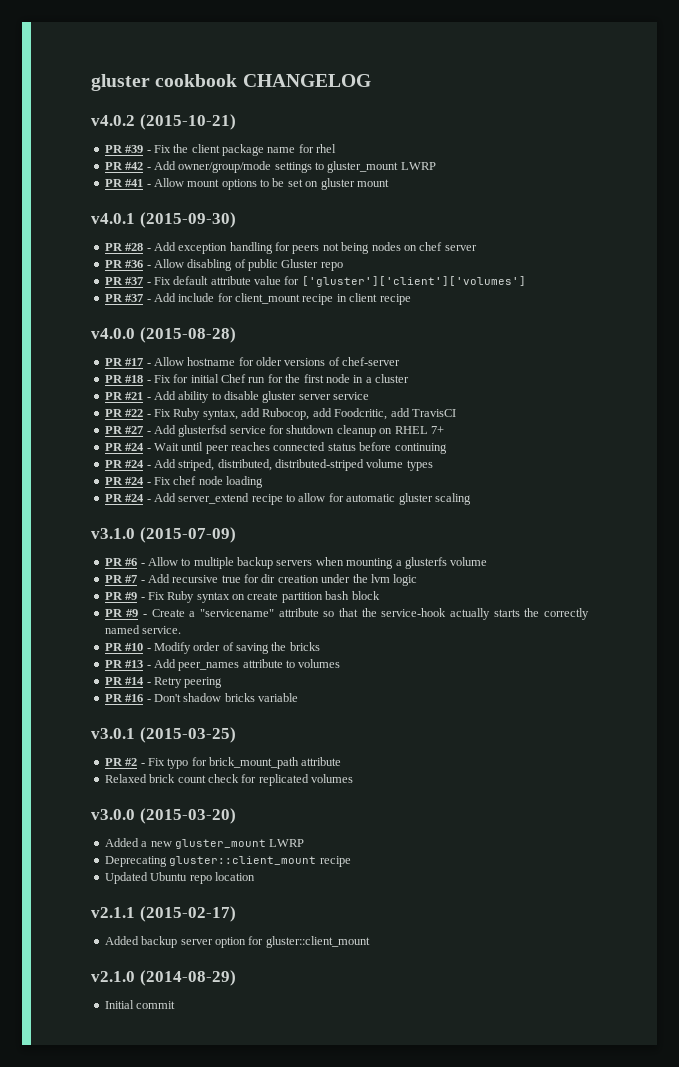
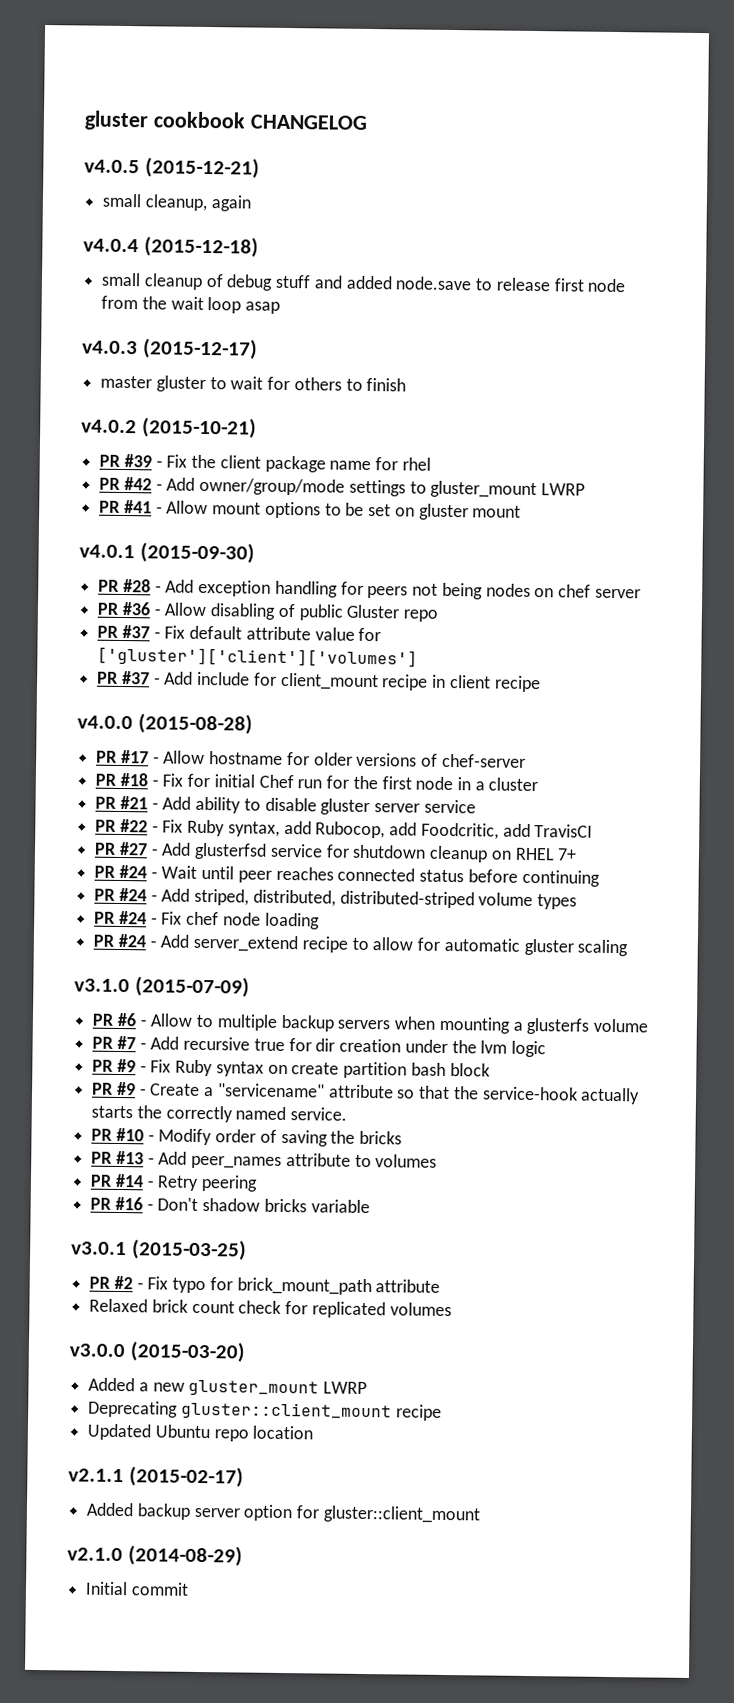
(371, 80) none -> [84,157,260,179] [102,193,252,212] [83,236,259,258] [101,272,627,293] [101,295,281,314] [82,338,258,360] [100,375,407,392] // v4.0.5 (2015-12-21) // small cleanup, again // v4.0.4 (2015-12-18) // small cleanup of debug stuff and added node.save to release first node from the wait loop asap // v4.0.3 (2015-12-17) // master gluster to wait for others to finish

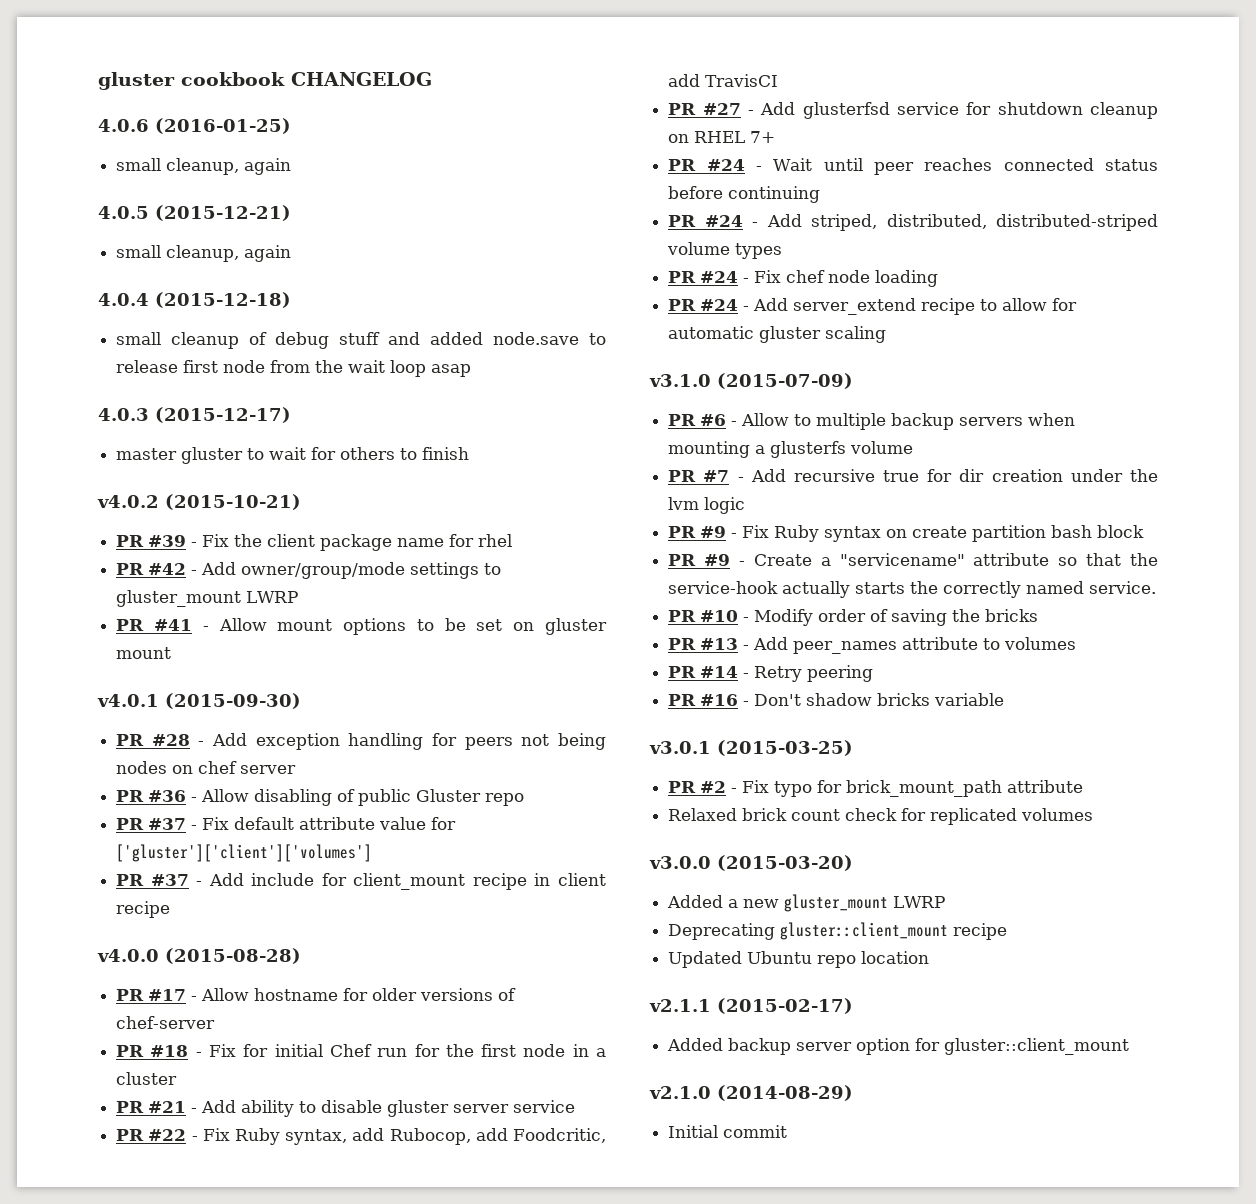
[84,159,140,174] v4.0.5 -> [98,118,291,134] [116,158,292,175] [98,206,149,219] 4.0.6 (2016-01-25) // small cleanup, again // 4.0.5
[83,238,139,253] v4.0.4 -> [98,293,149,306] 4.0.4
[82,340,138,355] v4.0.3 -> [98,408,149,421] 4.0.3

